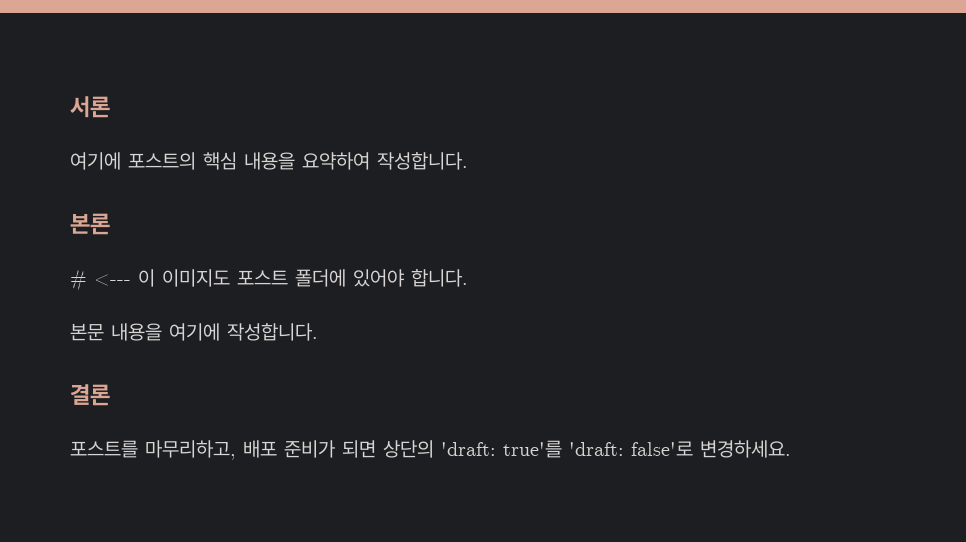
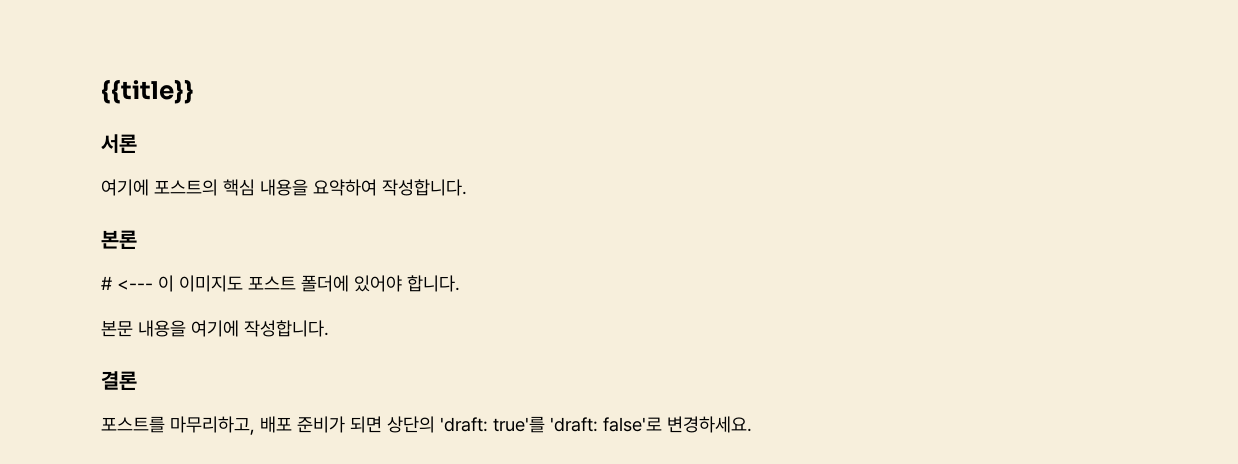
(70, 107) none -> [101,79,194,104] {{title}} //

